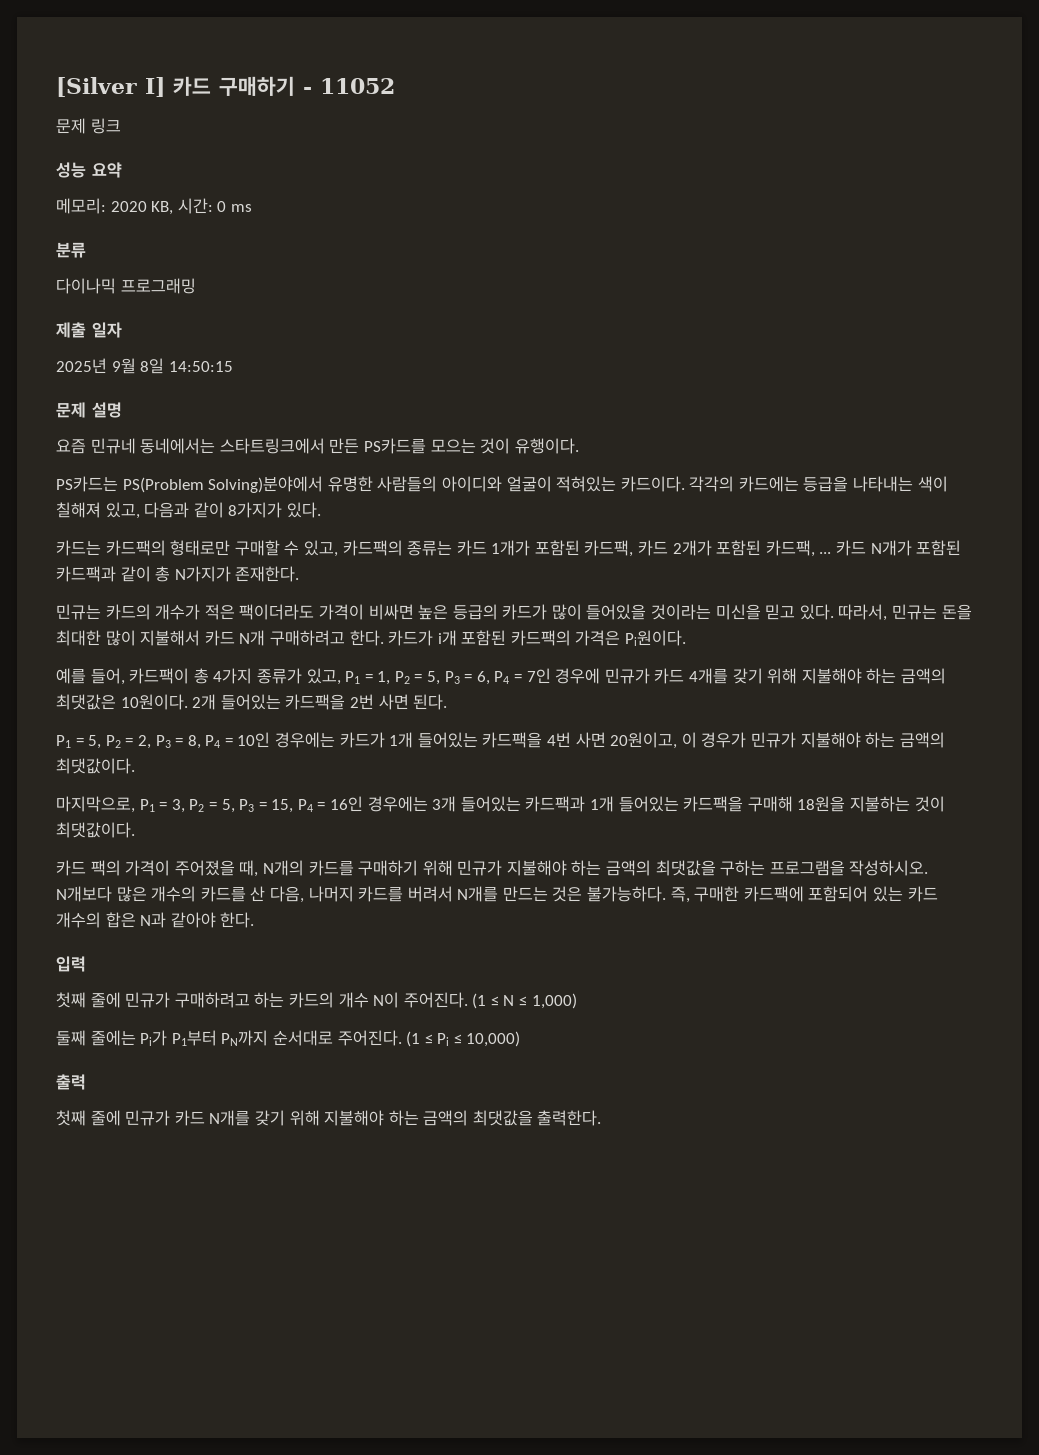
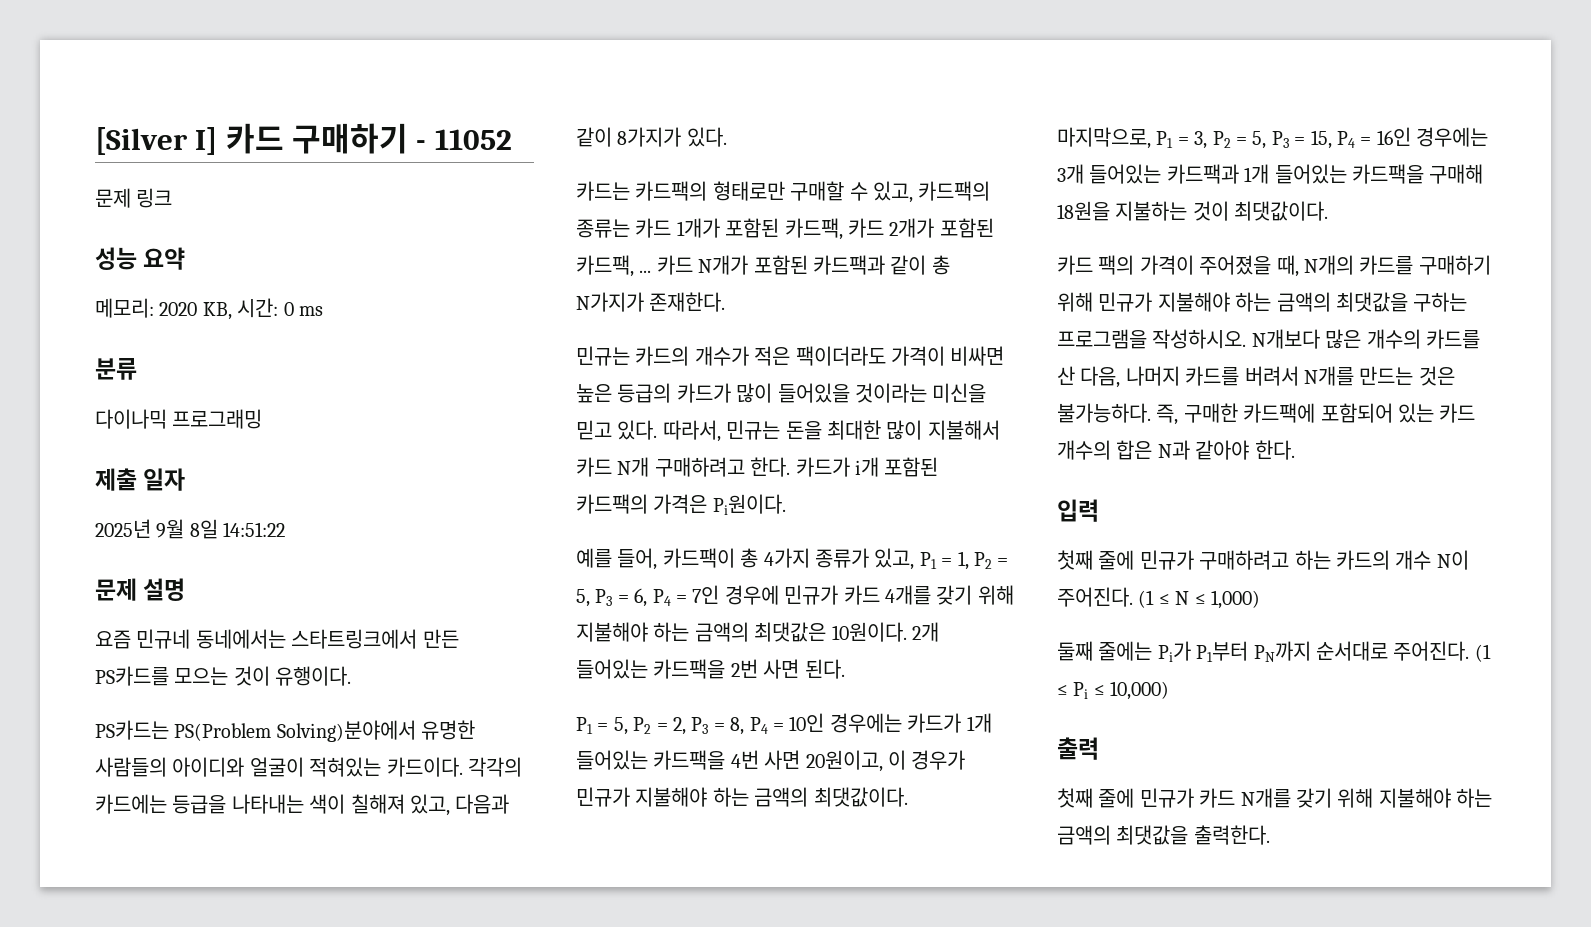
[168,361,233,372] 14:50:15 -> [223,522,286,537] 14:51:22

